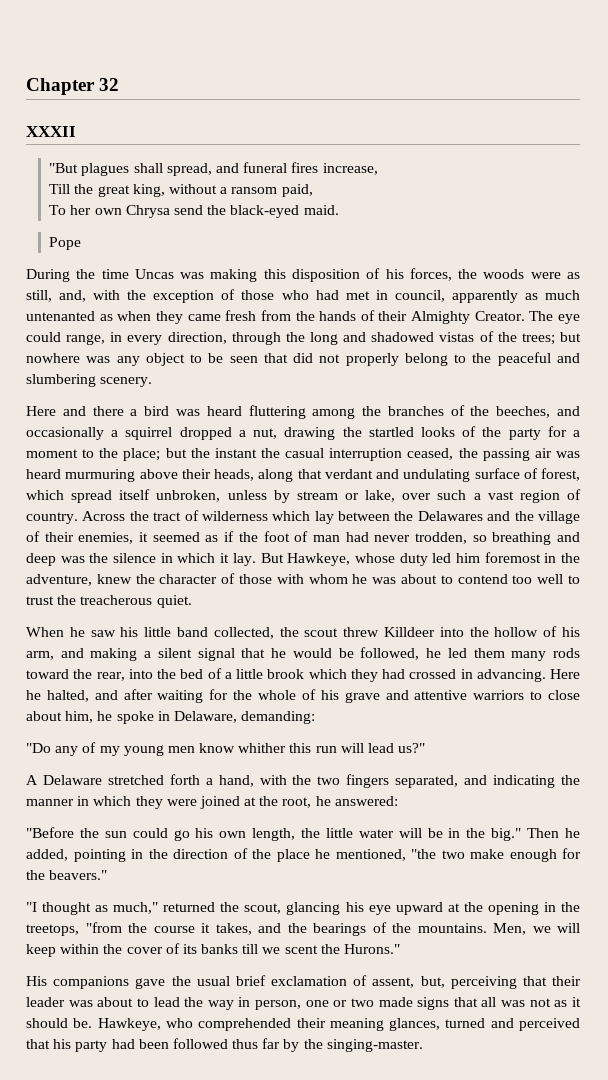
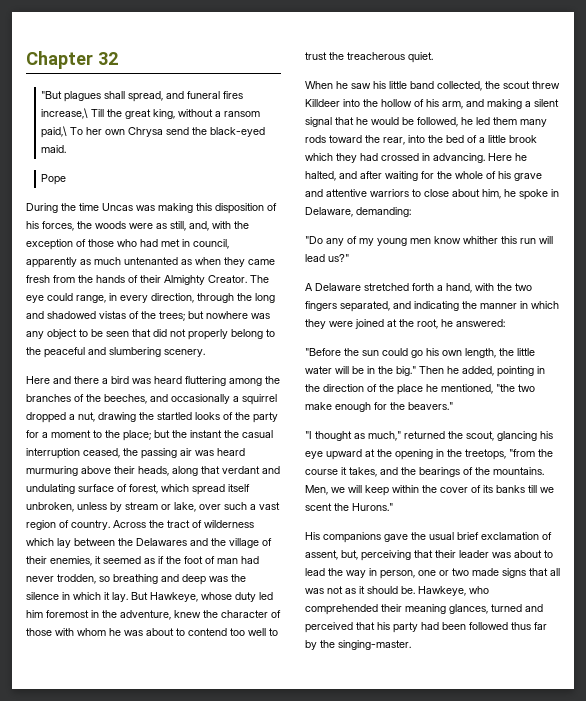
[26,126,76,137] // XXXII -> (118, 58) none
[322,163,378,175] increase, // -> [41,108,89,119] increase,\
[281,184,313,197] paid, // -> [41,126,68,138] paid,\

